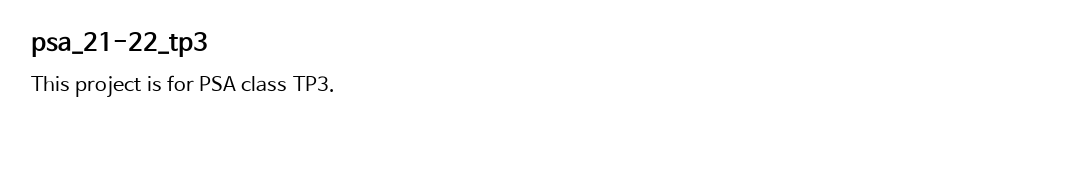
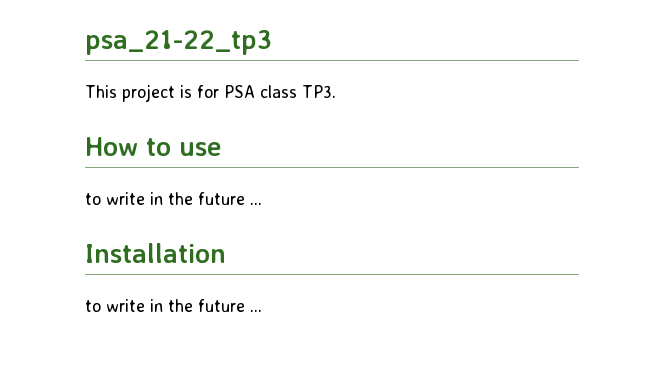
(335, 84) none -> [85,137,222,156] [85,192,262,205] [85,243,226,263] [85,299,262,312] // How to use // to write in the future ... // Installation // to write in the future ...

